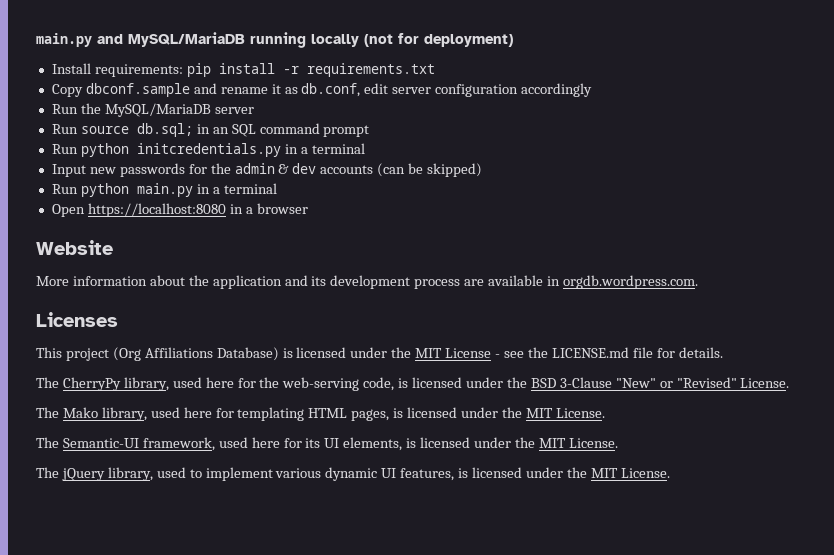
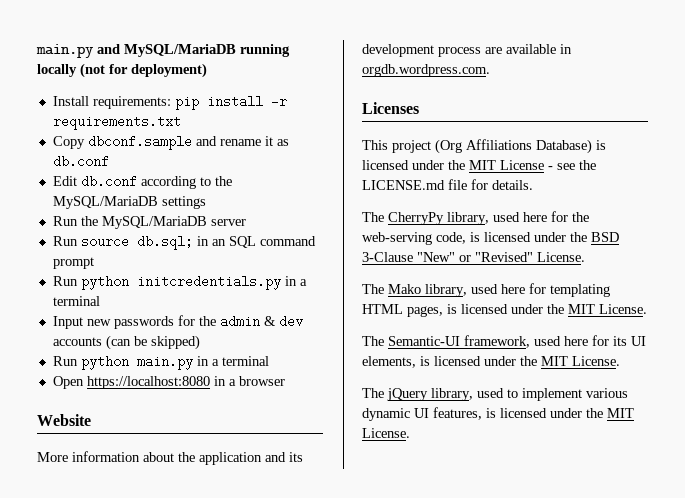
[301,83,593,97] db.conf, edit server configuration accordingly -> [52,155,109,168] [52,175,232,189] [52,196,206,209] db.conf // Edit db.conf according to the MySQL/MariaDB settings

